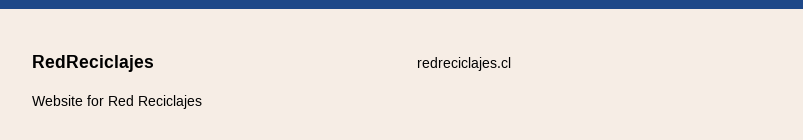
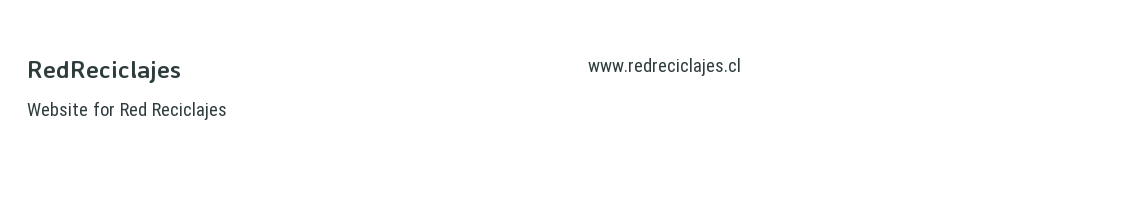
[417,57,511,71] redreciclajes.cl -> [588,58,741,76] www.redreciclajes.cl

